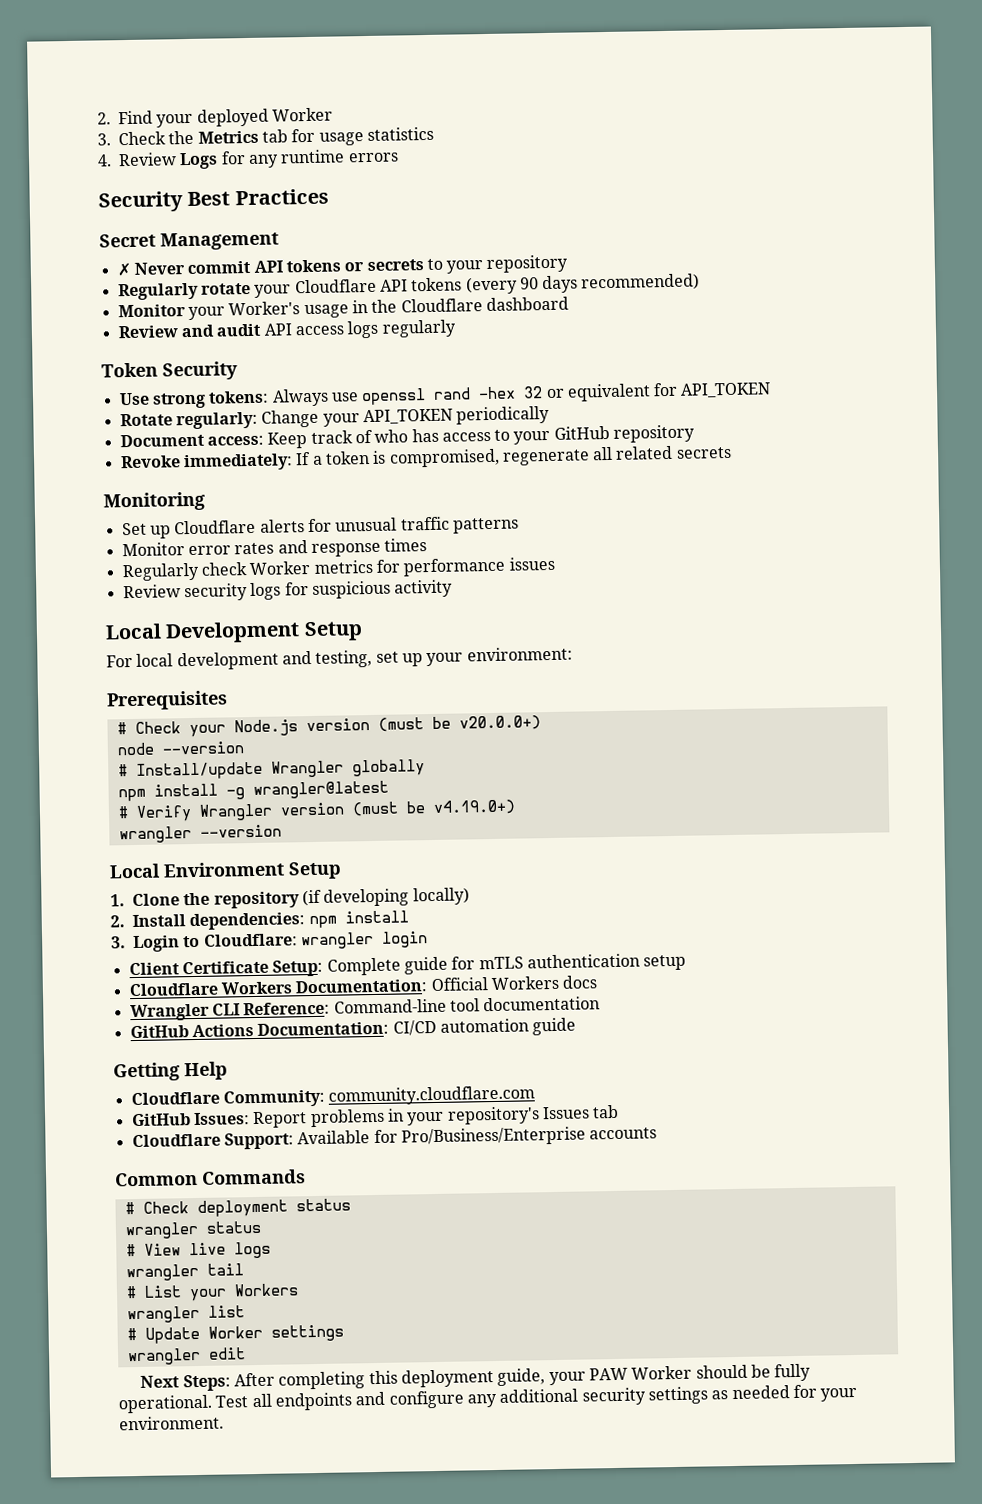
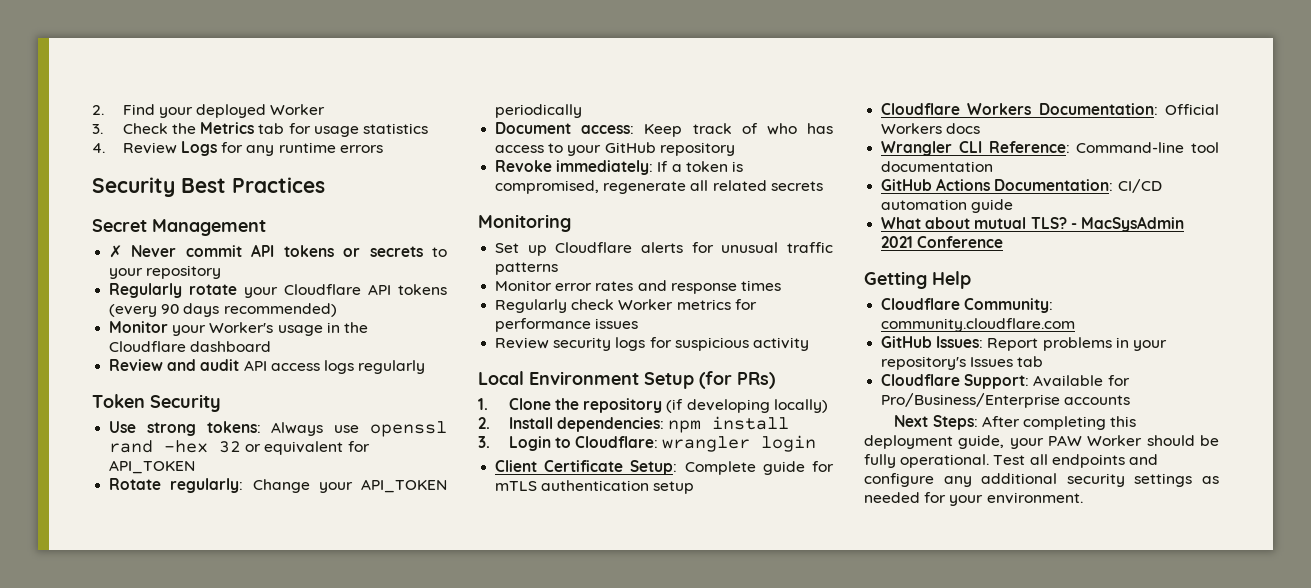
[105,621,363,644] [106,646,573,671] [106,690,228,711] [116,715,541,738] [116,741,244,756] [117,759,425,780] [117,780,389,802] [117,799,516,822] [118,824,282,844] // Local Development Setup // For local development and testing, set up your environment: // Prerequisites // # Check your Node.js version (must be v20.0.0+) // node --version // # Install/update Wrangler globally // npm install -g wrangler@latest // # Verify Wrangler version (must be v4.19.0+) // wrangler --version -> (809, 344) none
(342, 870) none -> [699,371,775,389] (for PRs)
(577, 1026) none -> [881,216,1184,232] [881,236,1004,248] // What about mutual TLS? - MacSysAdmin 2021 Conference
[115,1169,306,1187] [124,1198,351,1217] [124,1220,262,1240] [125,1241,271,1259] [125,1263,244,1282] [125,1283,299,1302] [126,1305,245,1324] [126,1324,344,1344] [126,1347,246,1366] // Common Commands // # Check deployment status // wrangler status // # View live logs // wrangler tail // # List your Workers // wrangler list // # Update Worker settings // wrangler edit -> (1131, 400) none

